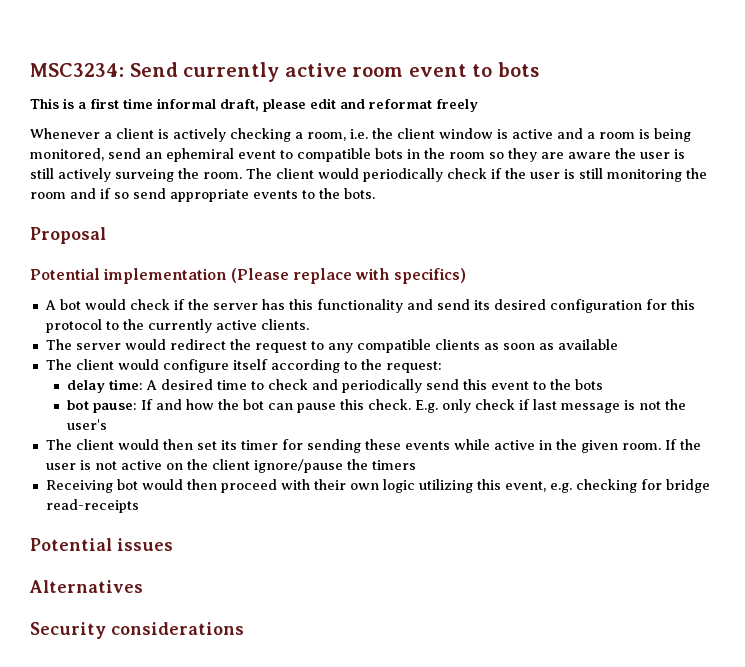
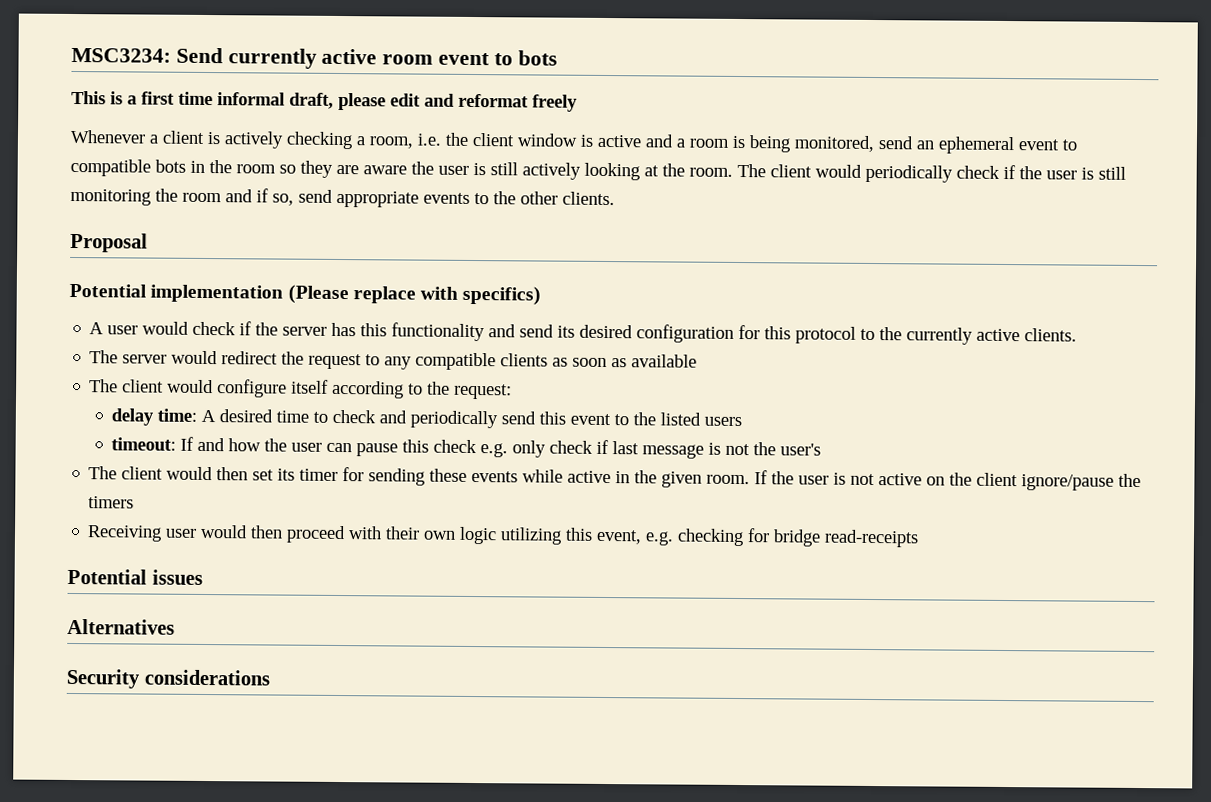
[166,148,234,162] ephemiral -> [938,136,1014,155] ephemeral
[115,169,174,182] surveing -> [584,162,659,181] looking at
[114,192,129,199] so -> [272,193,294,206] so,
[344,188,375,199] bots. -> [520,191,615,206] other clients.
[59,299,81,310] bot -> [107,325,139,335] user
[575,379,604,390] [67,400,138,413] bots // bot pause: -> [660,412,743,427] [111,437,177,451] listed users // timeout:
[243,399,265,410] bot -> [291,442,323,452] user
[368,399,439,413] check. E.g. -> [433,439,509,458] check e.g.
[116,479,138,490] bot -> [165,528,198,538] user

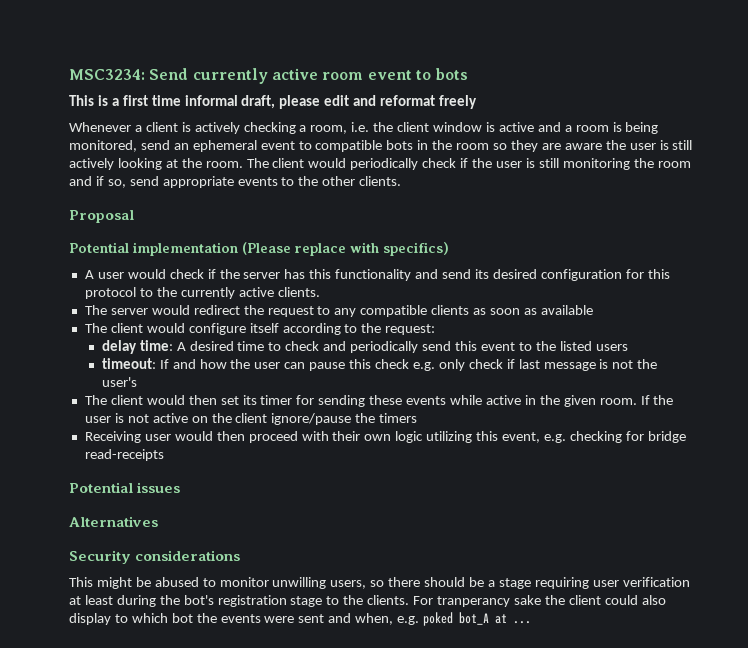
(270, 677) none -> [69,577,690,589] [69,595,666,607] [69,612,532,626] // This might be abused to monitor unwilling users, so there should be a stage requiring user verification at least during the bot's registration stage to the clients. For tranperancy sake the client could also display to which bot the events were sent and when, e.g. poked bot_A at ...

